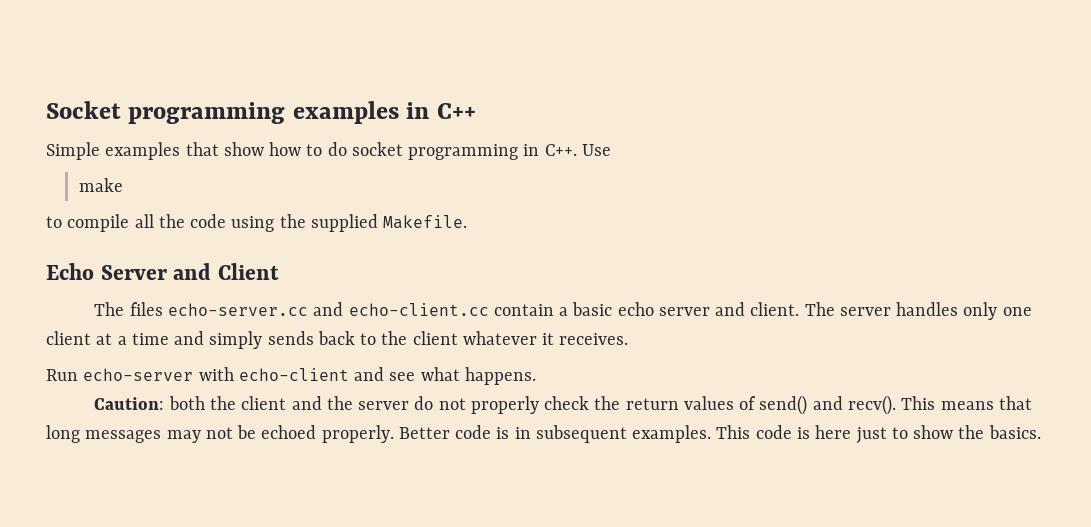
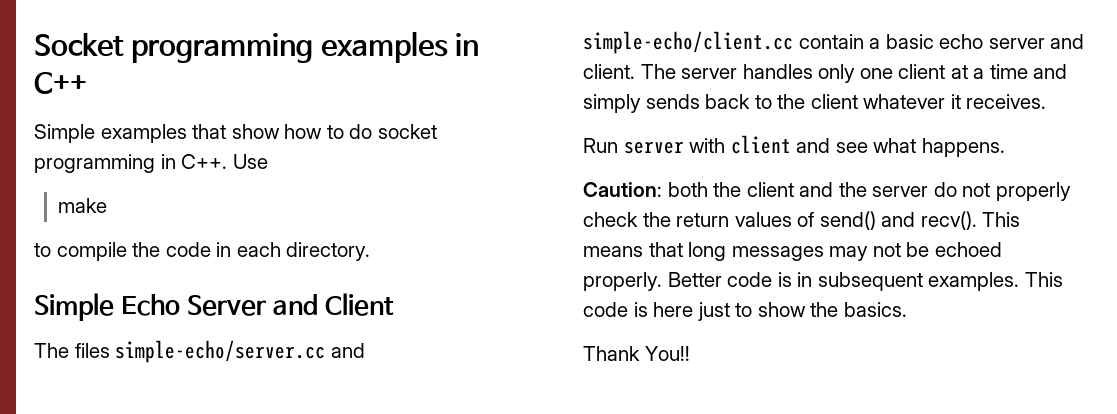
[134,214,154,228] all -> (127, 251) none
[231,214,468,232] using the supplied Makefile. // -> [216,242,371,261] [34,293,114,321] in each directory. // Simple
[167,302,489,316] echo-server.cc and echo-client.cc -> [115,340,365,363] [583,31,793,54] simple-echo/server.cc and simple-echo/client.cc
[83,367,349,381] echo-server with echo-client -> [623,135,791,154] server with client
(1041, 432) none -> [583,346,690,361] // Thank You!!

